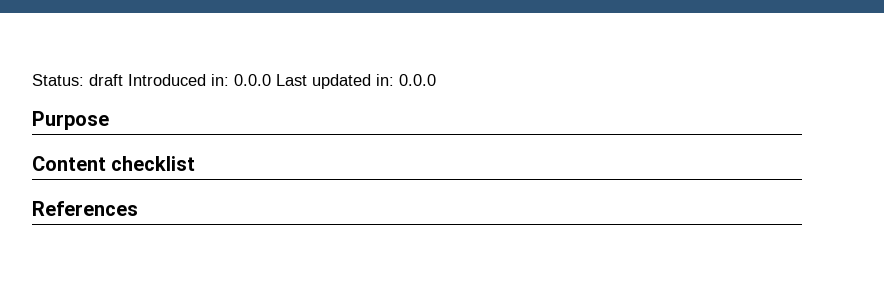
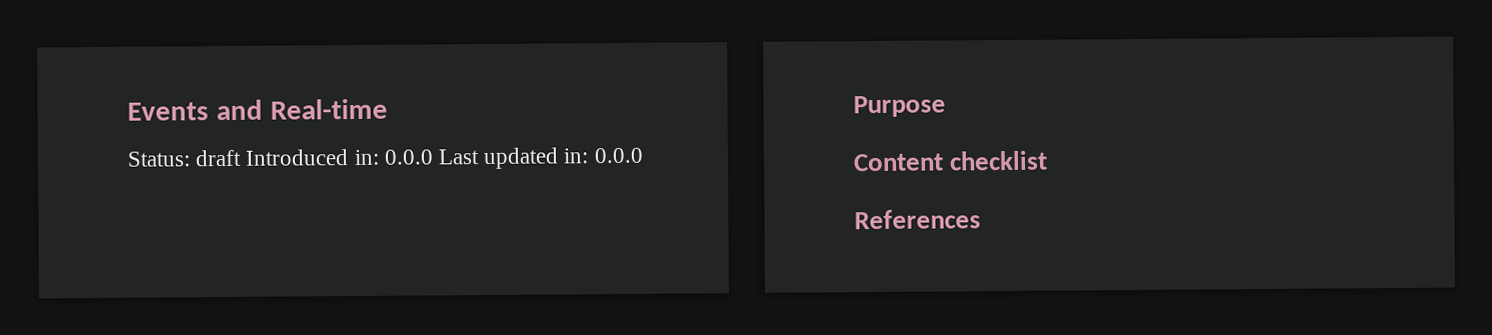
(32, 80) none -> [127,98,388,121] Events and Real-time //

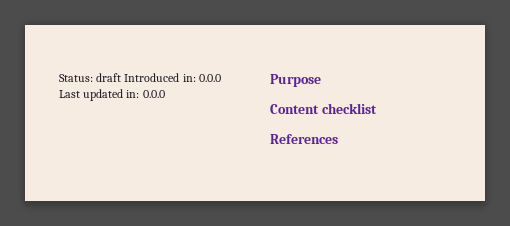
[127,98,388,121] Events and Real-time // -> (59, 78) none

